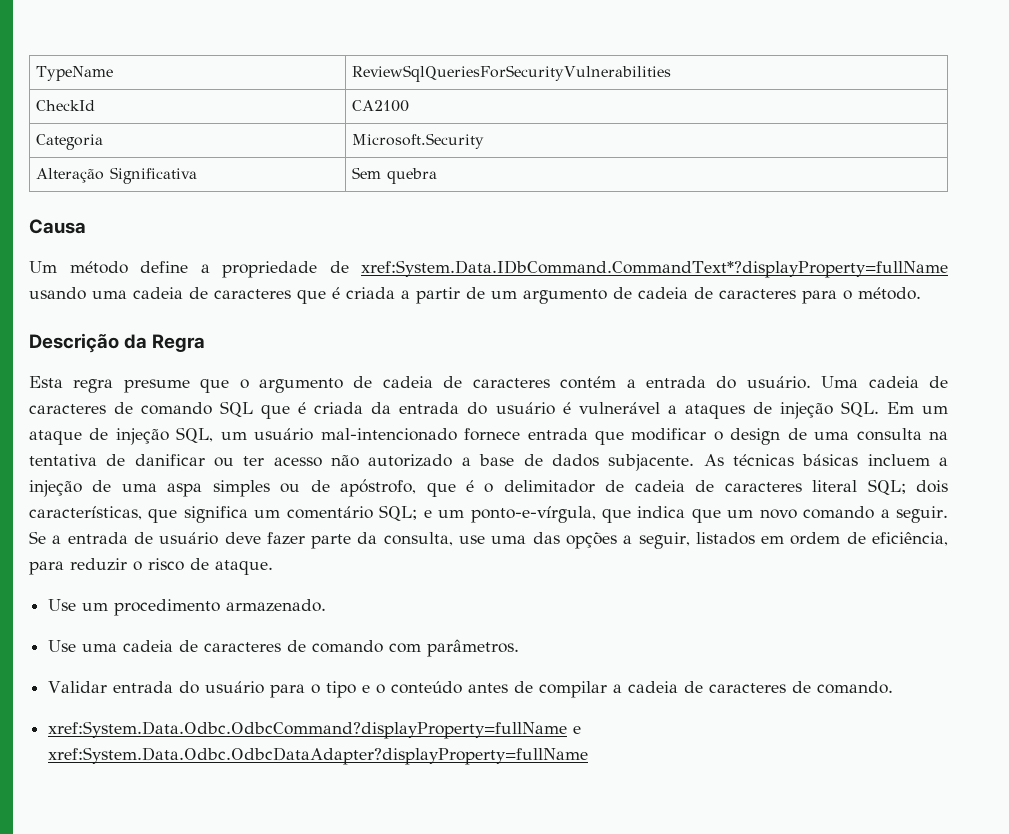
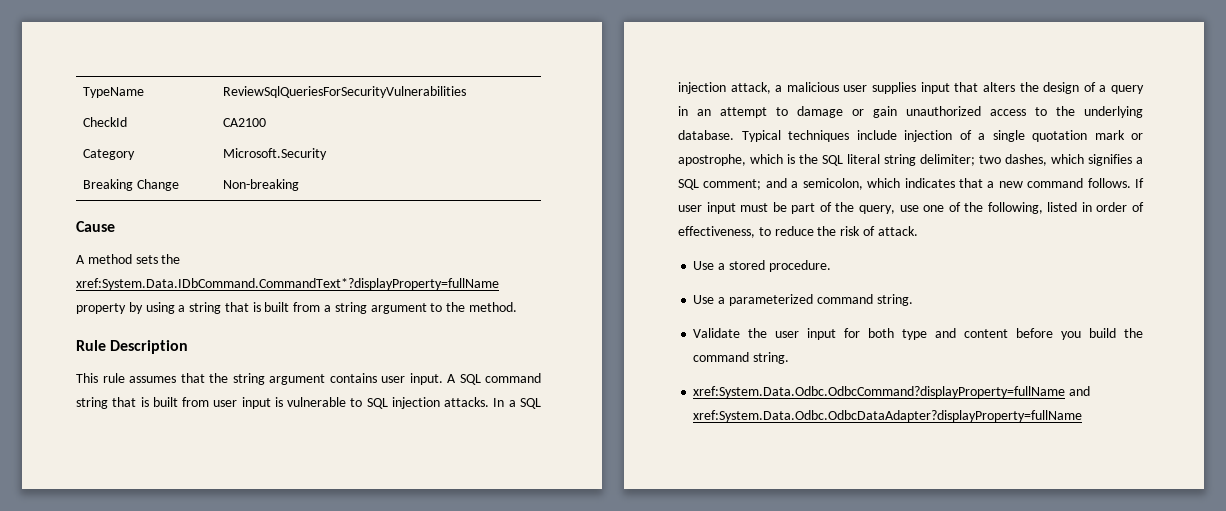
[36,134,104,150] Categoria -> [82,149,135,160] Category
[36,167,198,184] [352,167,438,184] [29,219,86,234] [29,260,949,278] [29,287,921,304] [29,333,206,353] [29,376,948,393] [29,401,949,419] [29,427,948,445] [29,454,949,471] [29,479,949,497] [29,505,949,523] [29,531,948,549] [29,558,273,575] [48,599,327,616] [48,639,520,657] [48,681,894,698] Alteração Significativa | Sem quebra // Causa // Um método define a propriedade de xref:System.Data.IDbCommand.CommandText*?displayProperty=fullName usando uma cadeia de caracteres que é criada a partir de um argumento de cadeia de caracteres para o método. // Descrição da Regra // Esta regra presume que o argumento de cadeia de caracteres contém a entrada do usuário. Uma cadeia de caracteres de comando SQL que é criada da entrada do usuário é vulnerável a ataques de injeção SQL. Em um ataque de injeção SQL, um usuário mal-intencionado fornece entrada que modificar o design de uma consulta na tentativa de danificar ou ter acesso não autorizado a base de dados subjacente. As técnicas básicas incluem a injeção de uma aspa simples ou de apóstrofo, que é o delimitador de cadeia de caracteres literal SQL; dois características, que significa um comentário SQL; e um ponto-e-vírgula, que indica que um novo comando a seguir. Se a entrada de usuário deve fazer parte da consulta, use uma das opções a seguir, listados em ordem de eficiência, para reduzir o risco de ataque. // Use um procedimento armazenado. // Use uma cadeia de caracteres de comando com parâmetros. // Validar entrada do usuário para o tipo e o conteúdo antes de compilar a cadeia de caracteres de comando. -> [82,179,179,191] [222,179,299,191] [76,221,115,232] [76,254,181,264] [76,278,499,290] [76,302,517,314] [76,340,189,354] [76,373,541,385] [76,397,541,409] [678,82,1145,94] [678,106,1143,118] [678,130,1143,142] [678,154,1143,166] [678,178,1144,190] [678,202,1144,214] [678,226,918,238] [693,260,831,272] [693,294,913,306] [693,328,1143,340] [693,352,790,364] Breaking Change | Non-breaking // Cause // A method sets the xref:System.Data.IDbCommand.CommandText*?displayProperty=fullName property by using a string that is built from a string argument to the method. // Rule Description // This rule assumes that the string argument contains user input. A SQL command string that is built from user input is vulnerable to SQL injection attacks. In a SQL injection attack, a malicious user supplies input that alters the design of a query in an attempt to damage or gain unauthorized access to the underlying database. Typical techniques include injection of a single quotation mark or apostrophe, which is the SQL literal string delimiter; two dashes, which signifies a SQL comment; and a semicolon, which indicates that a new command follows. If user input must be part of the query, use one of the following, listed in order of effectiveness, to reduce the risk of attack. // Use a stored procedure. // Use a parameterized command string. // Validate the user input for both type and content before you build the command string.
[573,726,582,734] e -> [1069,386,1091,396] and

